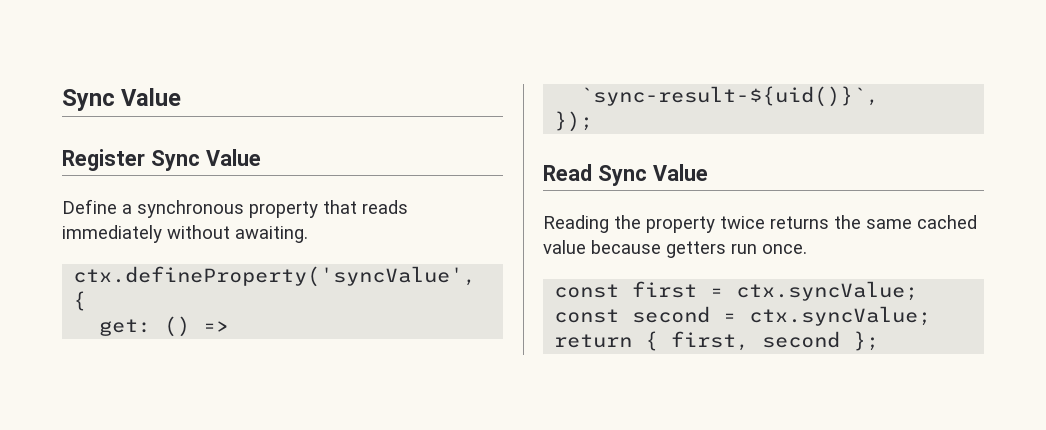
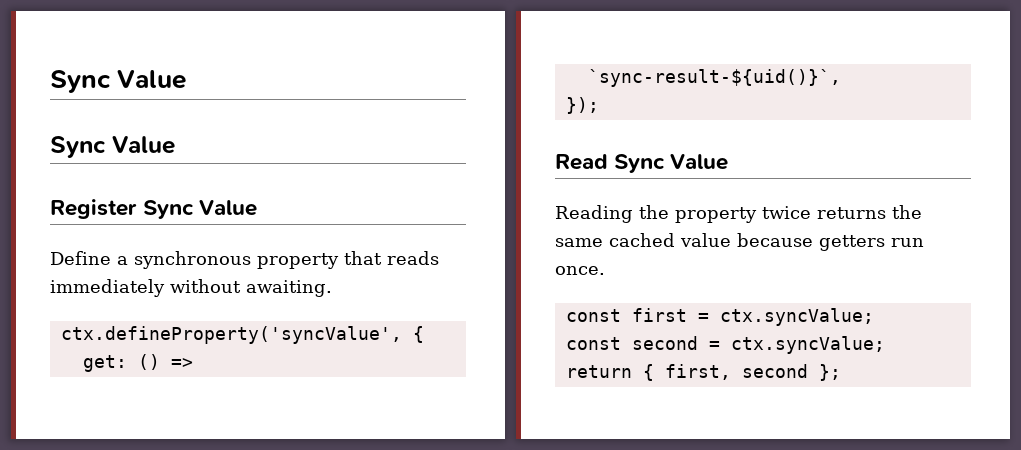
[62,88,182,111] Sync Value -> [50,70,187,93] [50,136,175,158] Sync Value // Sync Value

